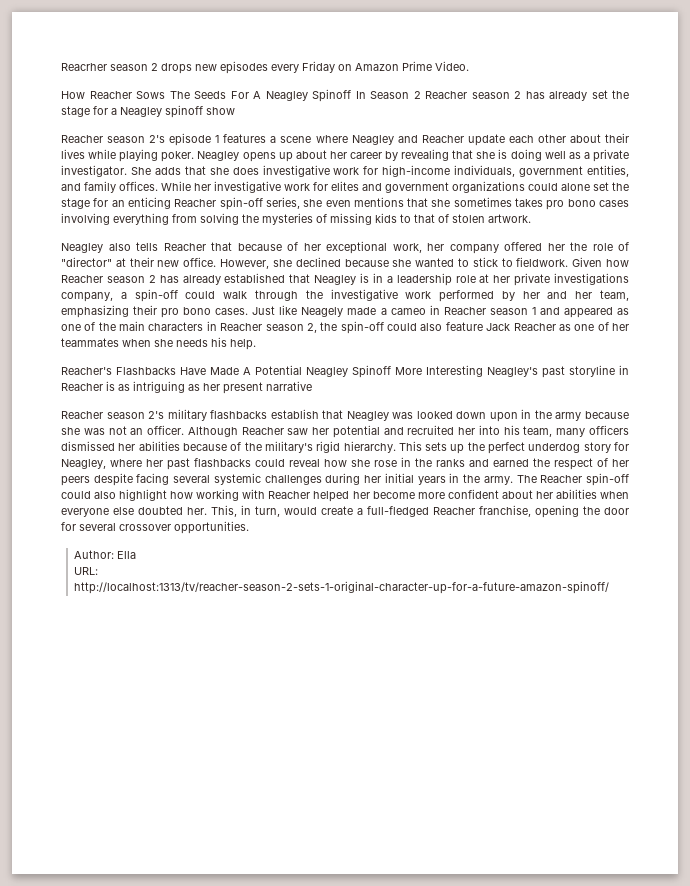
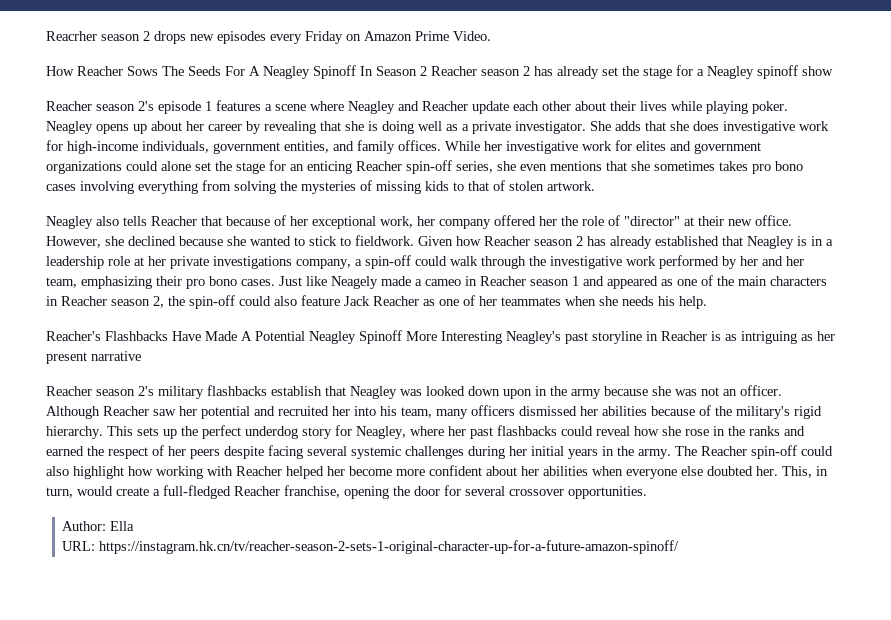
[74,581,610,594] http://localhost:1313/tv/reacher-season-2-sets-1-original-character-up-for-a-future-amazon-spinoff/ -> [99,540,680,554] https://instagram.hk.cn/tv/reacher-season-2-sets-1-original-character-up-for-a-future-amazon-spinoff/

